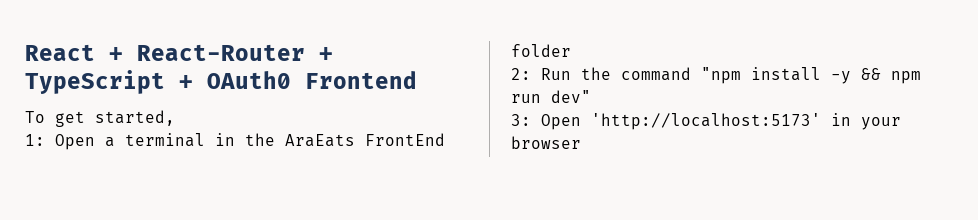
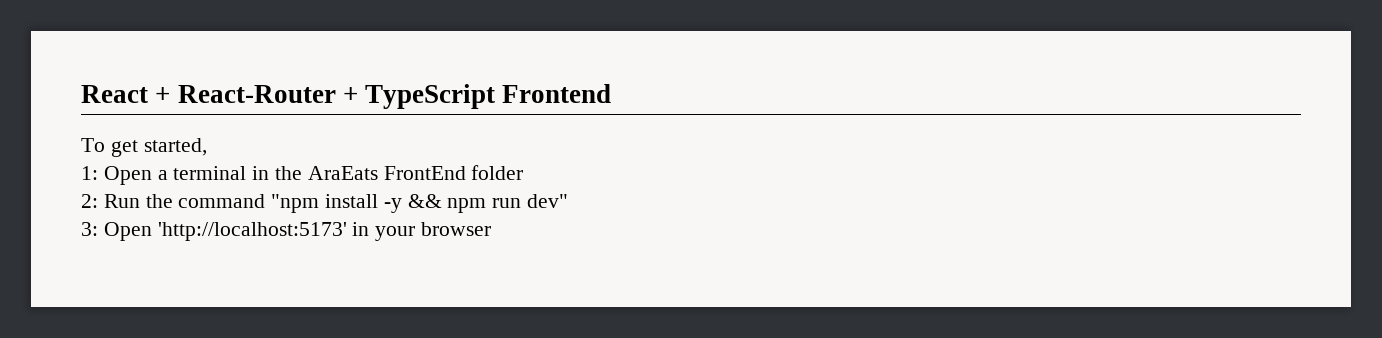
[179,71,291,89] + OAuth0 -> (496, 96) none

